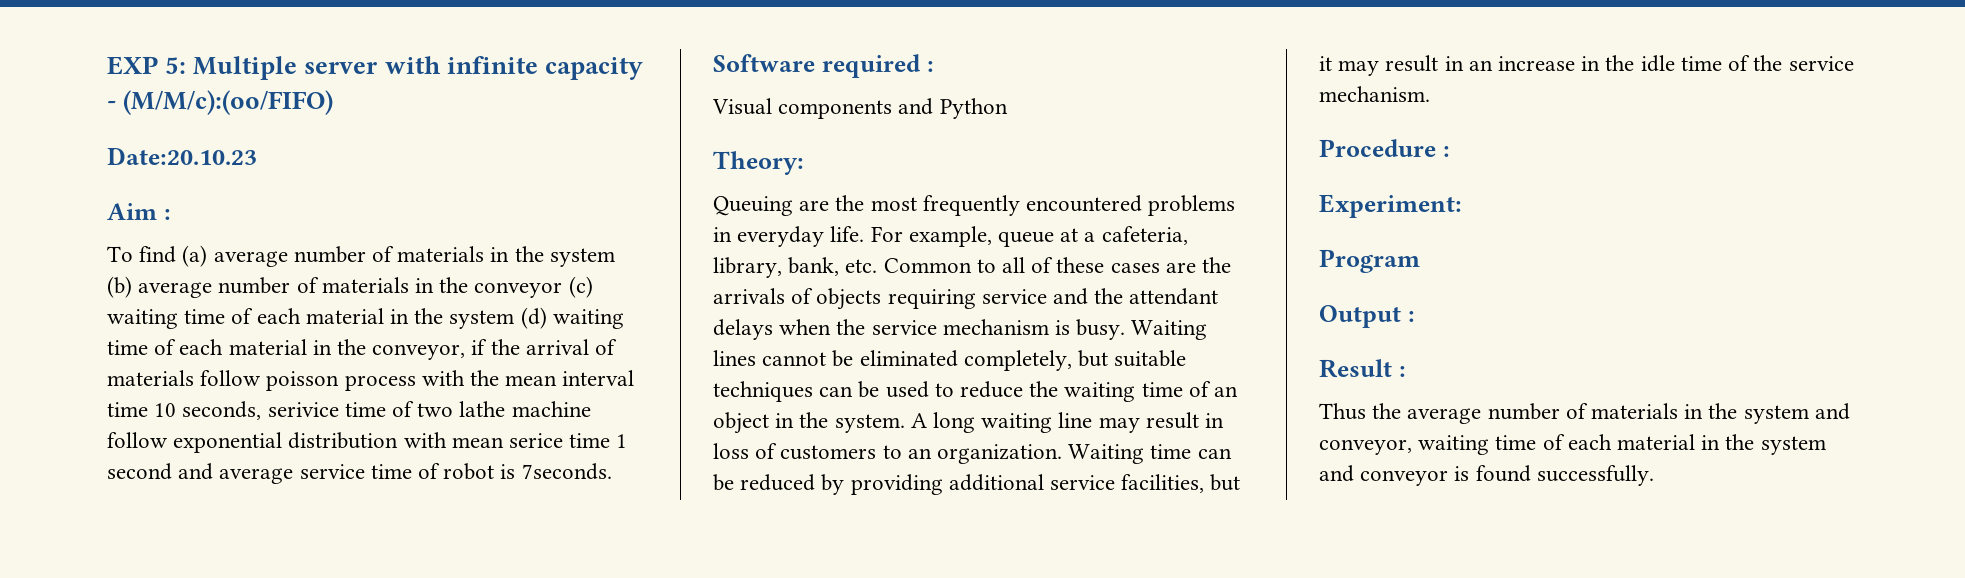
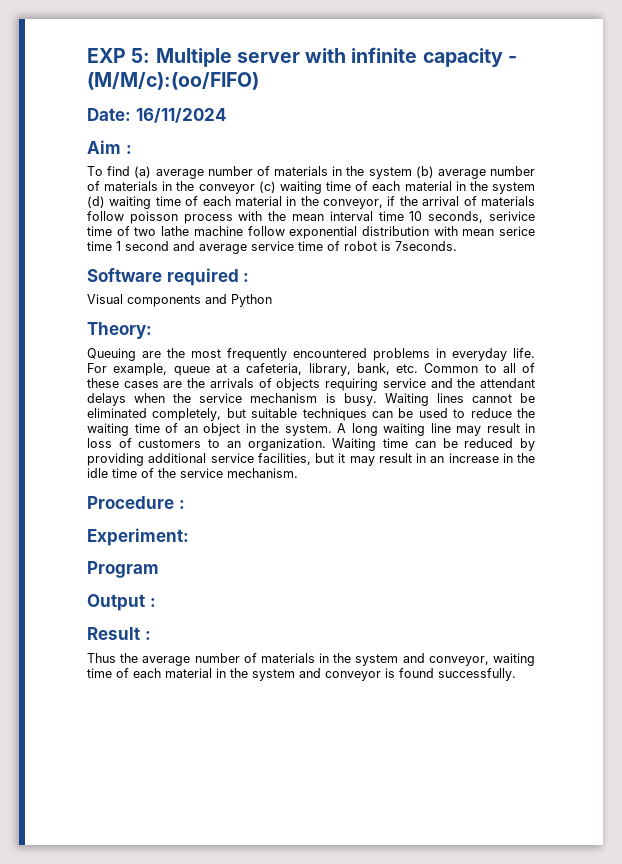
[107,147,257,165] Date:20.10.23 -> [87,108,227,123] Date: 16/11/2024

